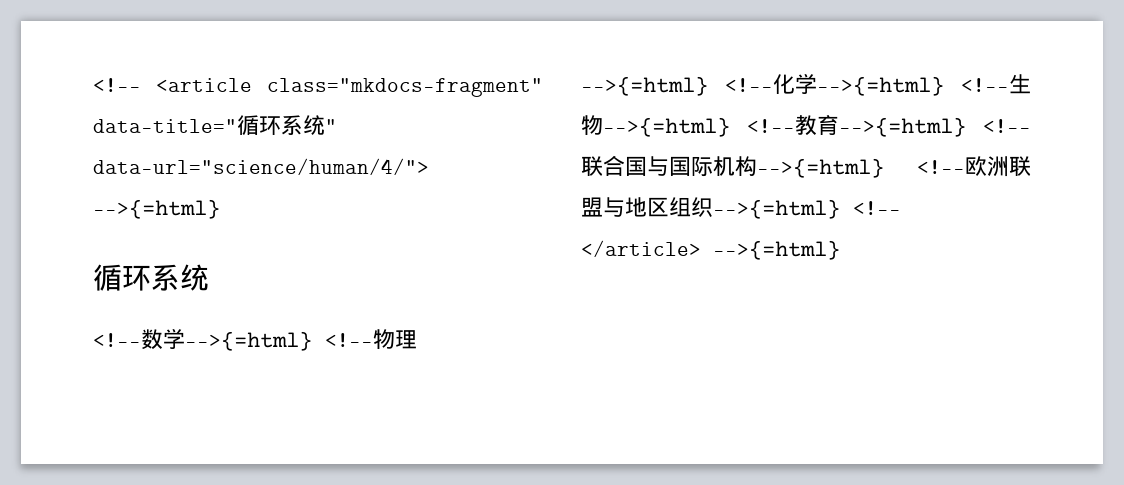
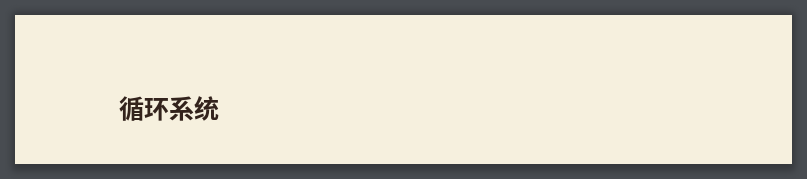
[93,78,543,97] [93,115,337,136] [93,158,429,175] [93,199,220,219] [93,264,209,291] [93,329,417,351] [581,74,1031,96] [581,115,1031,137] [581,155,1031,178] [581,197,901,219] [581,240,840,260] <!-- <article class="mkdocs-fragment" data-title="循环系统" data-url="science/human/4/"> -->{=html} // 循环系统 // <!--数学-->{=html} <!--物理-->{=html} <!--化学-->{=html} <!--生物-->{=html} <!--教育-->{=html} <!--联合国与国际机构-->{=html} <!--欧洲联盟与地区组织-->{=html} <!-- </article> -->{=html} -> [119,96,219,121] 循环系统

